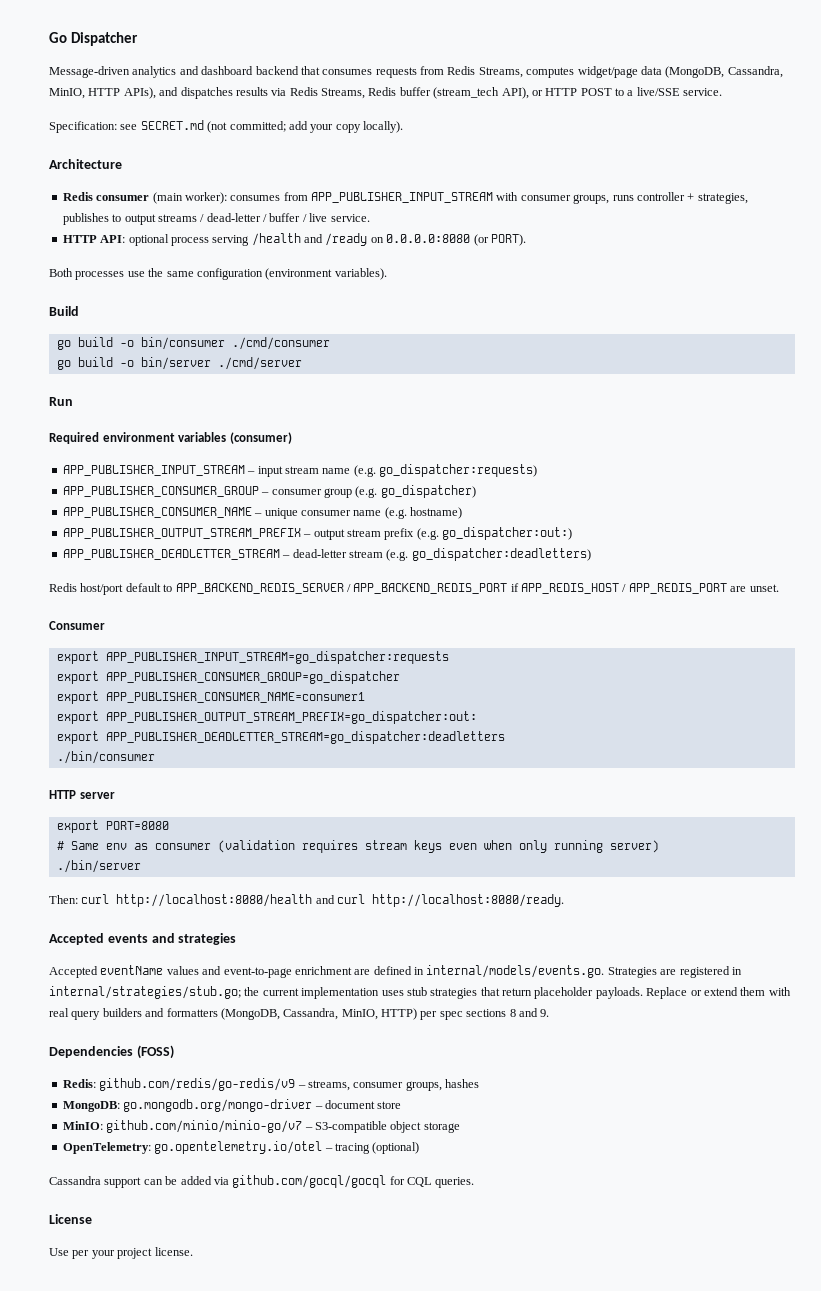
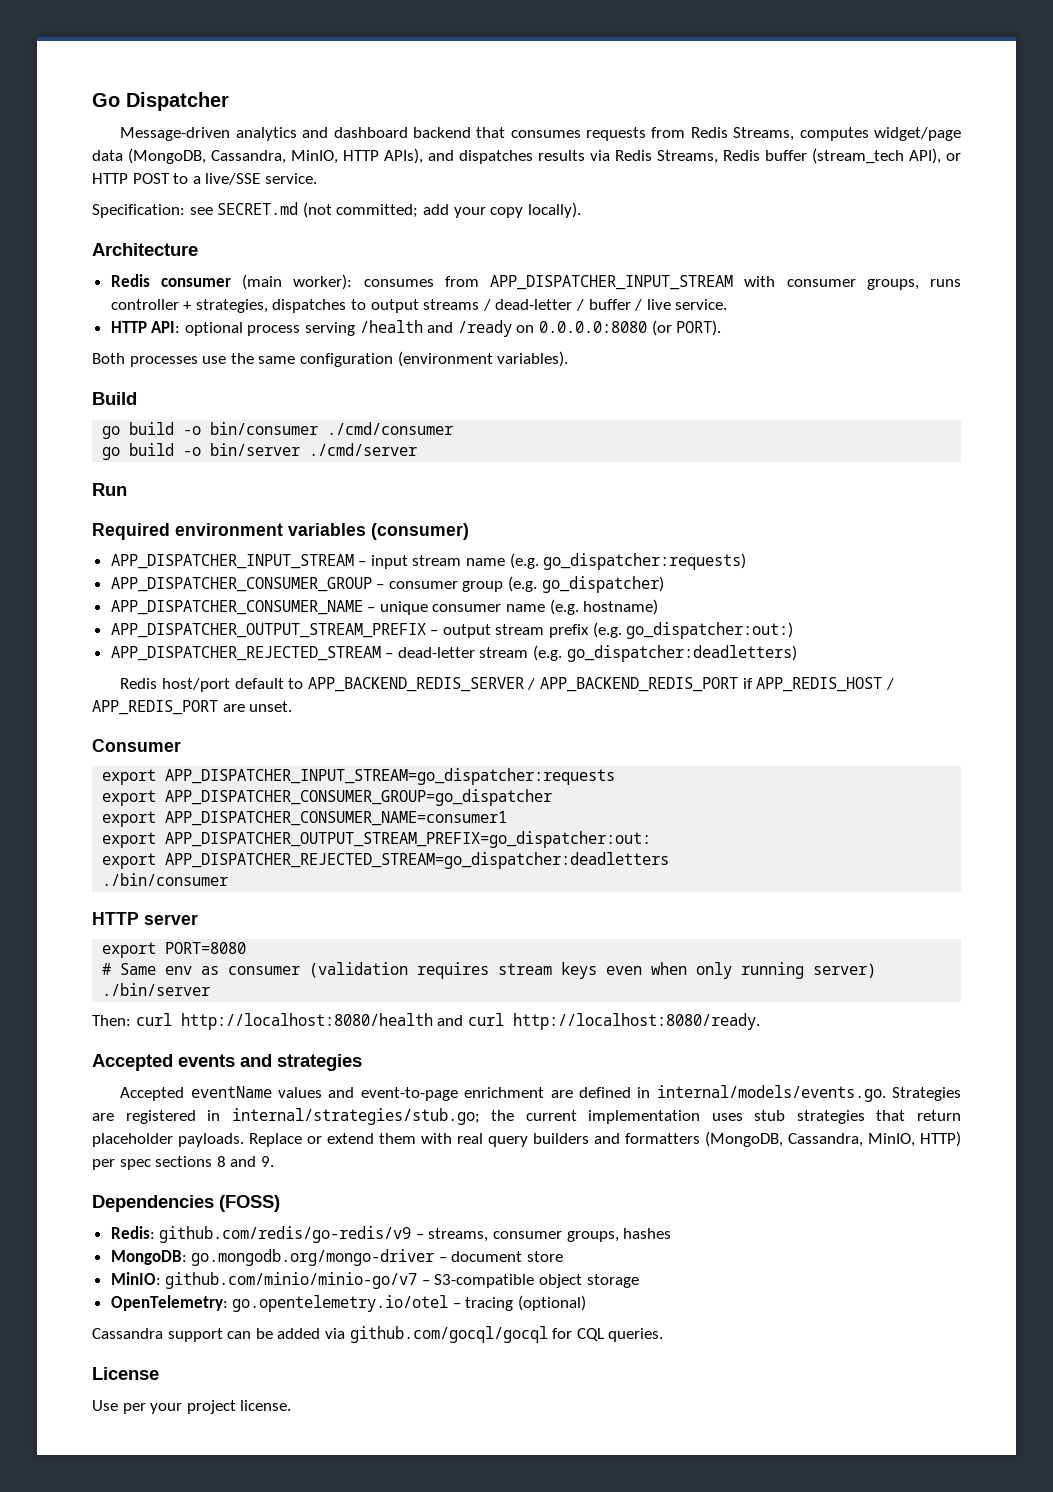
[311,192,493,203] APP_PUBLISHER_INPUT_STREAM -> [490,275,734,290] APP_DISPATCHER_INPUT_STREAM
[62,213,109,225] publishes -> [272,299,347,313] dispatches
[62,465,245,476] APP_PUBLISHER_INPUT_STREAM -> [110,554,354,569] APP_DISPATCHER_INPUT_STREAM
[62,486,259,497] APP_PUBLISHER_CONSUMER_GROUP -> [110,577,372,592] APP_DISPATCHER_CONSUMER_GROUP
[62,507,252,518] APP_PUBLISHER_CONSUMER_NAME -> [110,600,363,615] APP_DISPATCHER_CONSUMER_NAME
[62,528,301,539] APP_PUBLISHER_OUTPUT_STREAM_PREFIX -> [110,623,426,638] APP_DISPATCHER_OUTPUT_STREAM_PREFIX
[62,549,280,560] APP_PUBLISHER_DEADLETTER_STREAM -> [110,646,381,661] APP_DISPATCHER_REJECTED_STREAM
[105,651,449,664] [56,671,400,684] [56,691,365,704] [56,711,477,724] [56,731,505,744] APP_PUBLISHER_INPUT_STREAM=go_dispatcher:requests // export APP_PUBLISHER_CONSUMER_GROUP=go_dispatcher // export APP_PUBLISHER_CONSUMER_NAME=consumer1 // export APP_PUBLISHER_OUTPUT_STREAM_PREFIX=go_dispatcher:out: // export APP_PUBLISHER_DEADLETTER_STREAM=go_dispatcher:deadletters -> [165,768,616,785] [102,789,553,806] [102,811,508,827] [102,831,652,848] [102,852,670,869] APP_DISPATCHER_INPUT_STREAM=go_dispatcher:requests // export APP_DISPATCHER_CONSUMER_GROUP=go_dispatcher // export APP_DISPATCHER_CONSUMER_NAME=consumer1 // export APP_DISPATCHER_OUTPUT_STREAM_PREFIX=go_dispatcher:out: // export APP_DISPATCHER_REJECTED_STREAM=go_dispatcher:deadletters

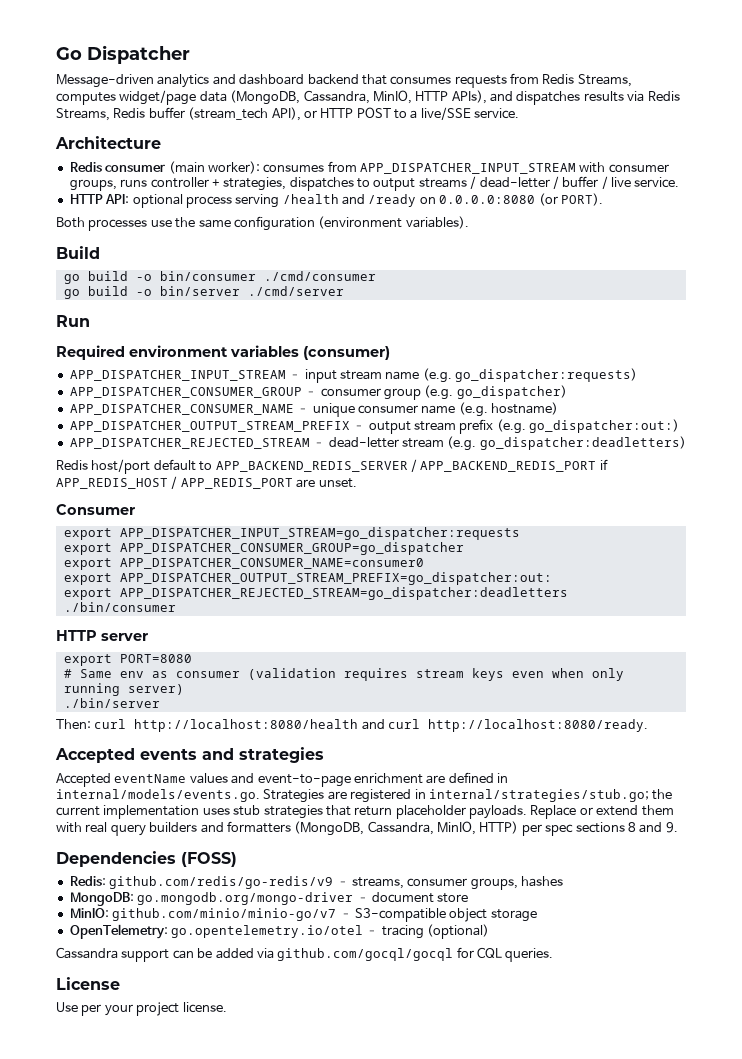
[92,202,581,218] // Specification: see SECRET.md (not committed; add your copy locally). -> (520, 113) none
[165,811,508,826] APP_DISPATCHER_CONSUMER_NAME=consumer1 -> [119,558,424,569] APP_DISPATCHER_CONSUMER_NAME=consumer0

